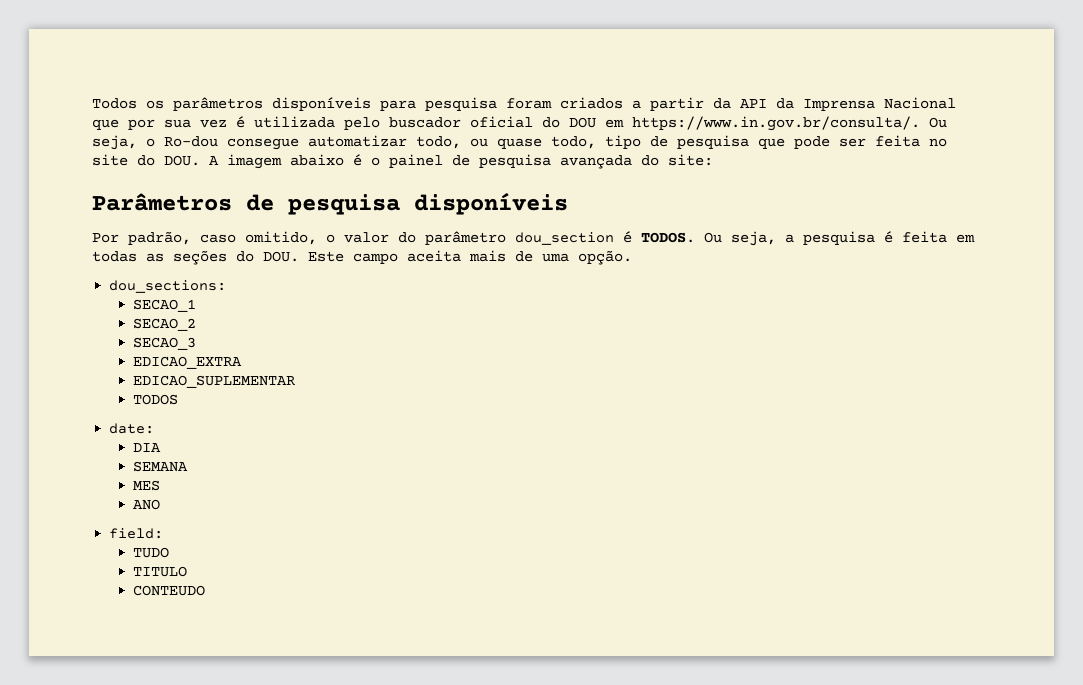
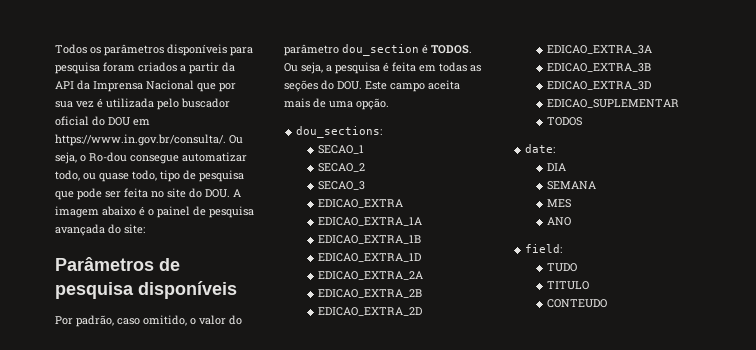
(242, 362) none -> [317,217,422,226] [317,235,421,244] [317,253,421,262] [317,271,423,280] [317,289,422,298] [317,307,422,316] [546,45,652,54] [546,63,651,72] [546,81,651,90] // EDICAO_EXTRA_1A // EDICAO_EXTRA_1B // EDICAO_EXTRA_1D // EDICAO_EXTRA_2A // EDICAO_EXTRA_2B // EDICAO_EXTRA_2D // EDICAO_EXTRA_3A // EDICAO_EXTRA_3B // EDICAO_EXTRA_3D

